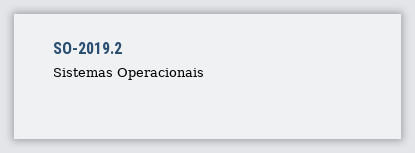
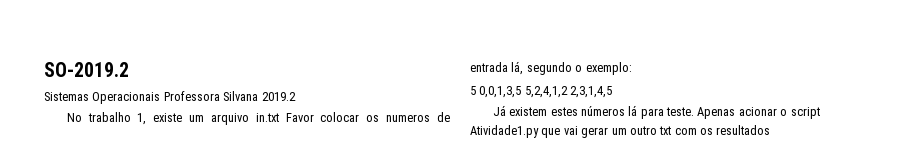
(204, 74) none -> [163,91,296,101] [66,112,450,125] [470,61,632,75] [470,86,613,98] [492,105,820,119] [470,125,771,138] Professora Silvana 2019.2 // No trabalho 1, existe um arquivo in.txt Favor colocar os numeros de entrada lá, segundo o exemplo: // 5 0,0,1,3,5 5,2,4,1,2 2,3,1,4,5 // Já existem estes números lá para teste. Apenas acionar o script Atividade1.py que vai gerar um outro txt com os resultados

